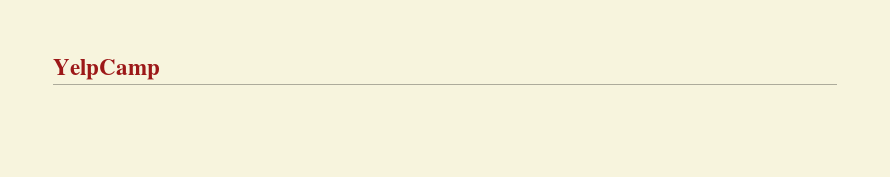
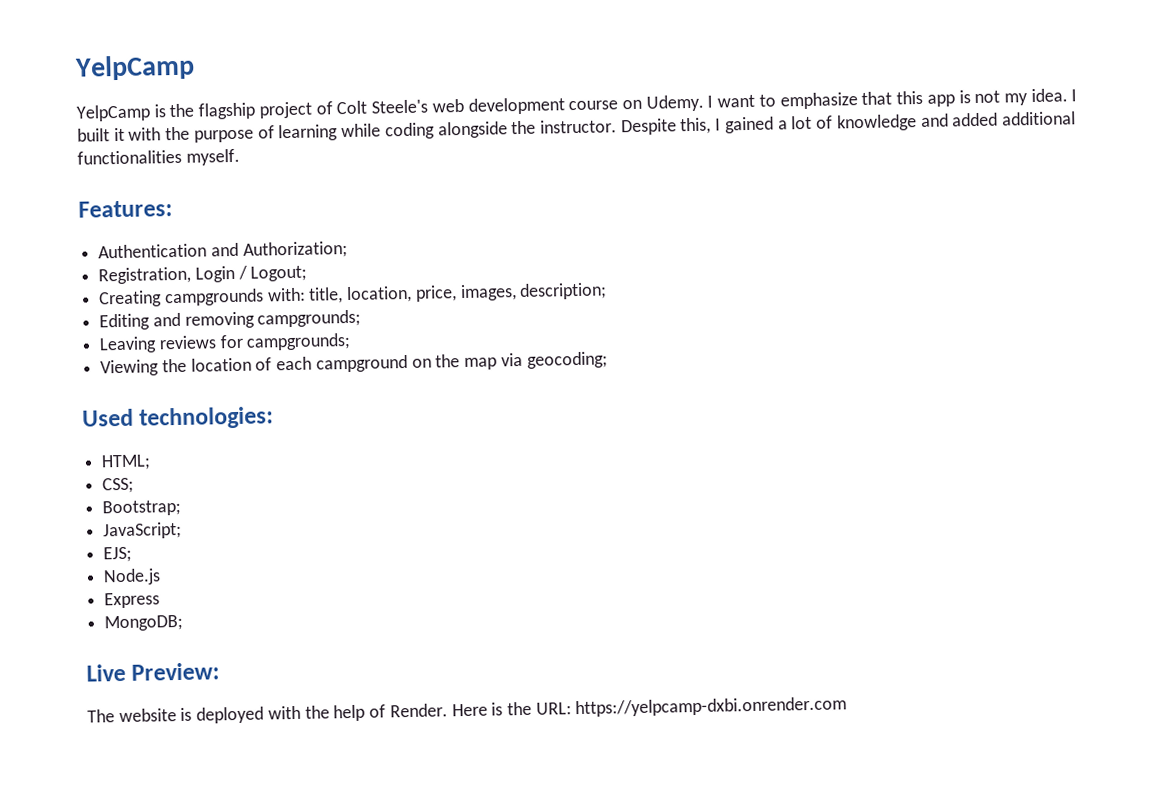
[53,59,160,80] YelpCamp -> [74,54,195,81] [76,88,1078,122] [77,111,1076,143] [77,148,240,166] [78,200,173,218] [98,241,348,259] [98,265,308,285] [99,282,608,308] [99,309,362,331] [99,332,352,354] [100,351,608,377] [82,406,275,430] [101,454,152,471] [102,477,135,494] [102,499,182,517] [103,521,183,540] [103,546,133,563] [103,568,162,586] [104,592,161,609] [104,614,184,632] [86,662,221,682] [87,696,848,724] YelpCamp // YelpCamp is the flagship project of Colt Steele's web development course on Udemy. I want to emphasize that this app is not my idea. I built it with the purpose of learning while coding alongside the instructor. Despite this, I gained a lot of knowledge and added additional functionalities myself. // Features: // Authentication and Authorization; // Registration, Login / Logout; // Creating campgrounds with: title, location, price, images, description; // Editing and removing campgrounds; // Leaving reviews for campgrounds; // Viewing the location of each campground on the map via geocoding; // Used technologies: // HTML; // CSS; // Bootstrap; // JavaScript; // EJS; // Node.js // Express // MongoDB; // Live Preview: // The website is deployed with the help of Render. Here is the URL: https://yelpcamp-dxbi.onrender.com

